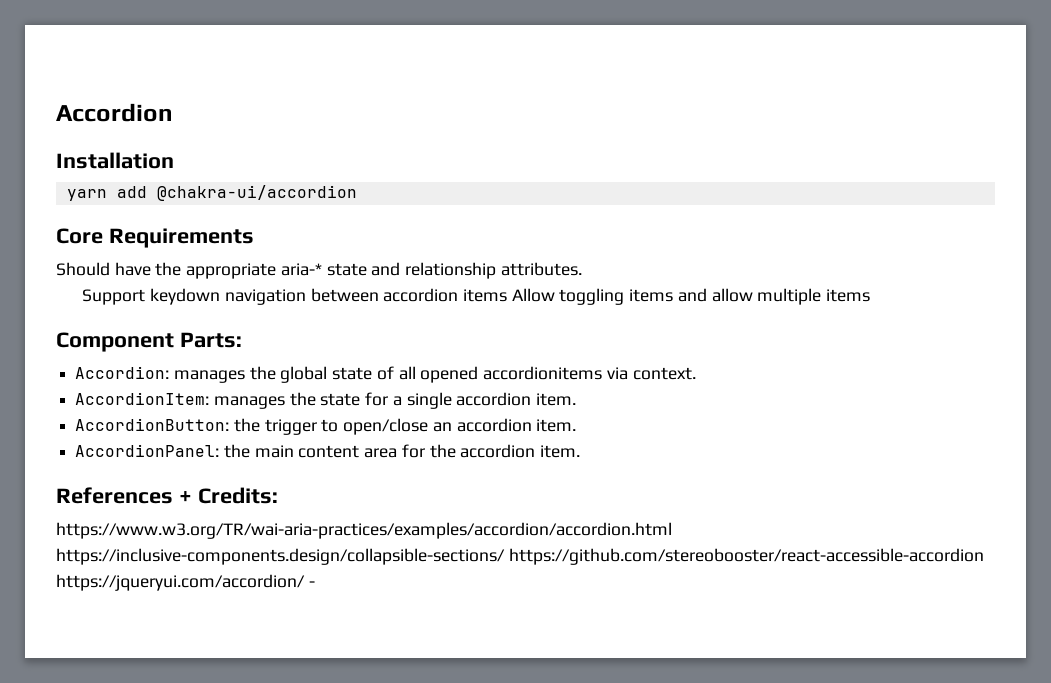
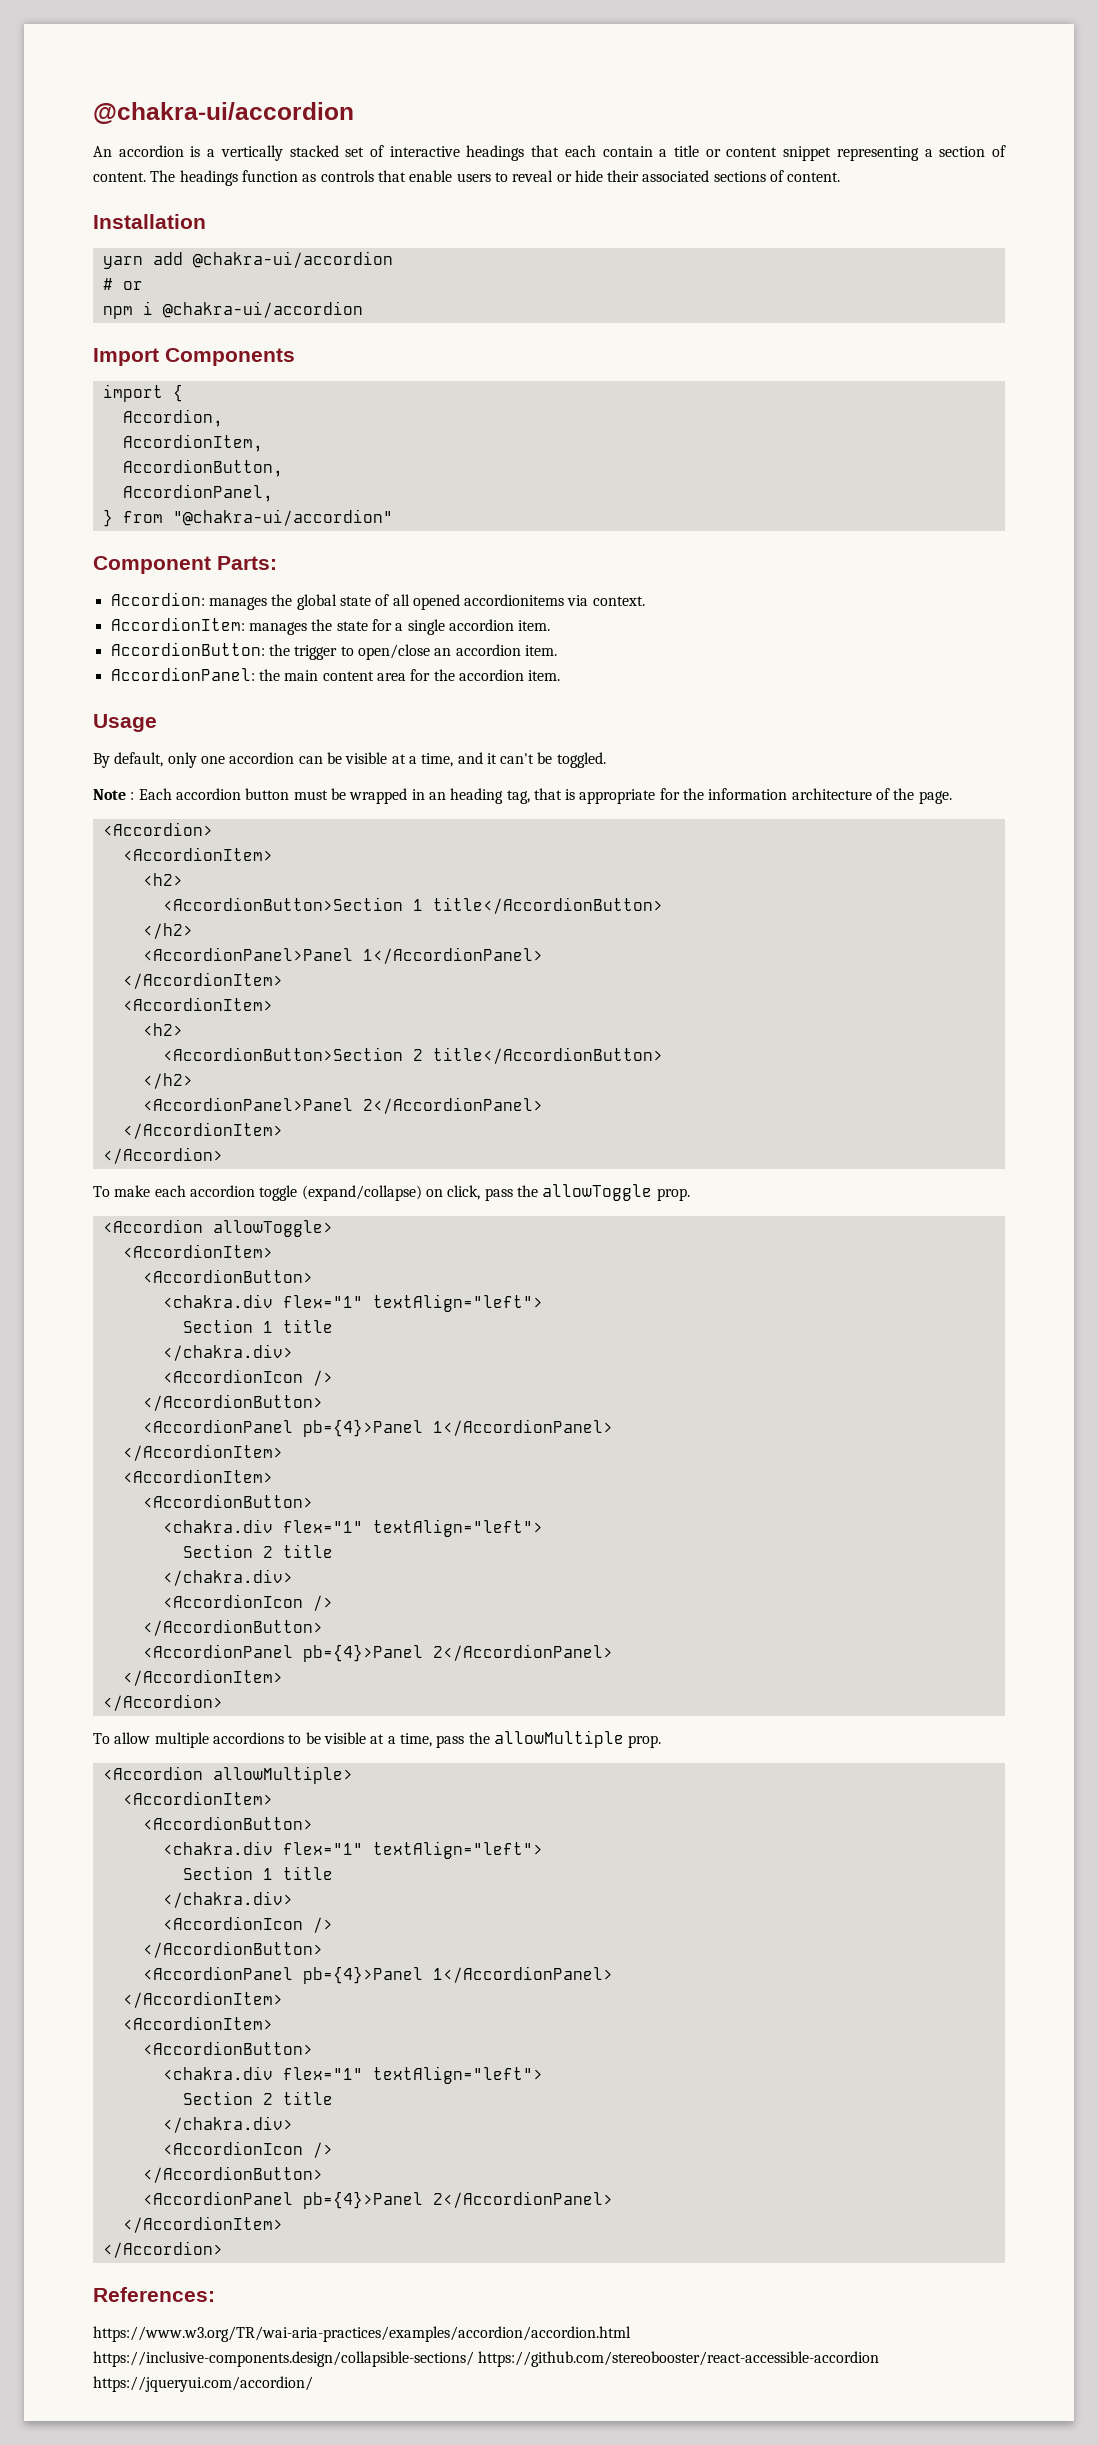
[56,103,173,122] [56,152,174,169] [66,185,357,201] [56,228,254,248] [56,262,582,279] [82,288,871,305] Accordion // Installation // yarn add @chakra-ui/accordion // Core Requirements // Should have the appropriate aria-* state and relationship attributes. // Support keydown navigation between accordion items Allow toggling items and allow multiple items -> [93,102,354,124] [93,145,1006,161] [93,170,841,186] [93,214,206,229] [102,251,393,269] [102,278,143,290] [102,301,363,319] [93,348,295,366] [102,384,183,402] [122,409,223,427] [122,434,263,452] [122,459,283,477] [122,484,273,502] [102,509,393,527] @chakra-ui/accordion // An accordion is a vertically stacked set of interactive headings that each contain a title or content snippet representing a section of content. The headings function as controls that enable users to reveal or hide their associated sections of content. // Installation // yarn add @chakra-ui/accordion // # or // npm i @chakra-ui/accordion // Import Components // import { // Accordion, // AccordionItem, // AccordionButton, // AccordionPanel, // } from "@chakra-ui/accordion"
[56,487,278,504] References + Credits: -> [93,714,157,732] [93,752,606,768] [93,788,952,804] [102,822,213,836] [122,847,273,861] [142,873,183,886] [162,897,663,914] [142,923,193,939] [142,947,543,964] [122,972,283,989] [122,997,273,1011] [142,1023,183,1036] [162,1047,663,1064] [142,1073,193,1089] [142,1097,543,1114] [122,1122,283,1139] [102,1147,223,1164] [93,1184,690,1201] [102,1219,333,1237] [122,1244,273,1258] [142,1269,313,1283] [162,1294,543,1312] [182,1319,333,1333] [162,1344,293,1361] [162,1369,333,1386] [142,1394,323,1411] [142,1419,613,1437] [122,1444,283,1461] [122,1469,273,1483] [142,1494,313,1508] [162,1519,543,1537] [182,1544,333,1558] [162,1569,293,1586] [162,1594,333,1611] [142,1619,323,1636] [142,1644,613,1662] [122,1669,283,1686] [102,1694,223,1711] [93,1730,662,1748] [102,1766,353,1784] [122,1791,273,1805] [142,1816,313,1830] [162,1841,543,1859] [182,1866,333,1880] [162,1891,293,1908] [162,1916,333,1933] [142,1941,323,1958] [142,1966,613,1984] [122,1991,283,2008] [122,2016,273,2030] [142,2041,313,2055] [162,2066,543,2084] [182,2091,333,2105] [162,2116,293,2133] [162,2141,333,2158] [142,2166,323,2183] [142,2191,613,2209] [122,2216,283,2233] [102,2241,223,2258] [93,2287,215,2302] Usage // By default, only one accordion can be visible at a time, and it can't be toggled. // Note : Each accordion button must be wrapped in an heading tag, that is appropriate for the information architecture of the page. // <Accordion> // <AccordionItem> // <h2> // <AccordionButton>Section 1 title</AccordionButton> // </h2> // <AccordionPanel>Panel 1</AccordionPanel> // </AccordionItem> // <AccordionItem> // <h2> // <AccordionButton>Section 2 title</AccordionButton> // </h2> // <AccordionPanel>Panel 2</AccordionPanel> // </AccordionItem> // </Accordion> // To make each accordion toggle (expand/collapse) on click, pass the allowToggle prop. // <Accordion allowToggle> // <AccordionItem> // <AccordionButton> // <chakra.div flex="1" textAlign="left"> // Section 1 title // </chakra.div> // <AccordionIcon /> // </AccordionButton> // <AccordionPanel pb={4}>Panel 1</AccordionPanel> // </AccordionItem> // <AccordionItem> // <AccordionButton> // <chakra.div flex="1" textAlign="left"> // Section 2 title // </chakra.div> // <AccordionIcon /> // </AccordionButton> // <AccordionPanel pb={4}>Panel 2</AccordionPanel> // </AccordionItem> // </Accordion> // To allow multiple accordions to be visible at a time, pass the allowMultiple prop. // <Accordion allowMultiple> // <AccordionItem> // <AccordionButton> // <chakra.div flex="1" textAlign="left"> // Section 1 title // </chakra.div> // <AccordionIcon /> // </AccordionButton> // <AccordionPanel pb={4}>Panel 1</AccordionPanel> // </AccordionItem> // <AccordionItem> // <AccordionButton> // <chakra.div flex="1" textAlign="left"> // Section 2 title // </chakra.div> // <AccordionIcon /> // </AccordionButton> // <AccordionPanel pb={4}>Panel 2</AccordionPanel> // </AccordionItem> // </Accordion> // References:
[308,581,315,587] - -> (313, 2384) none

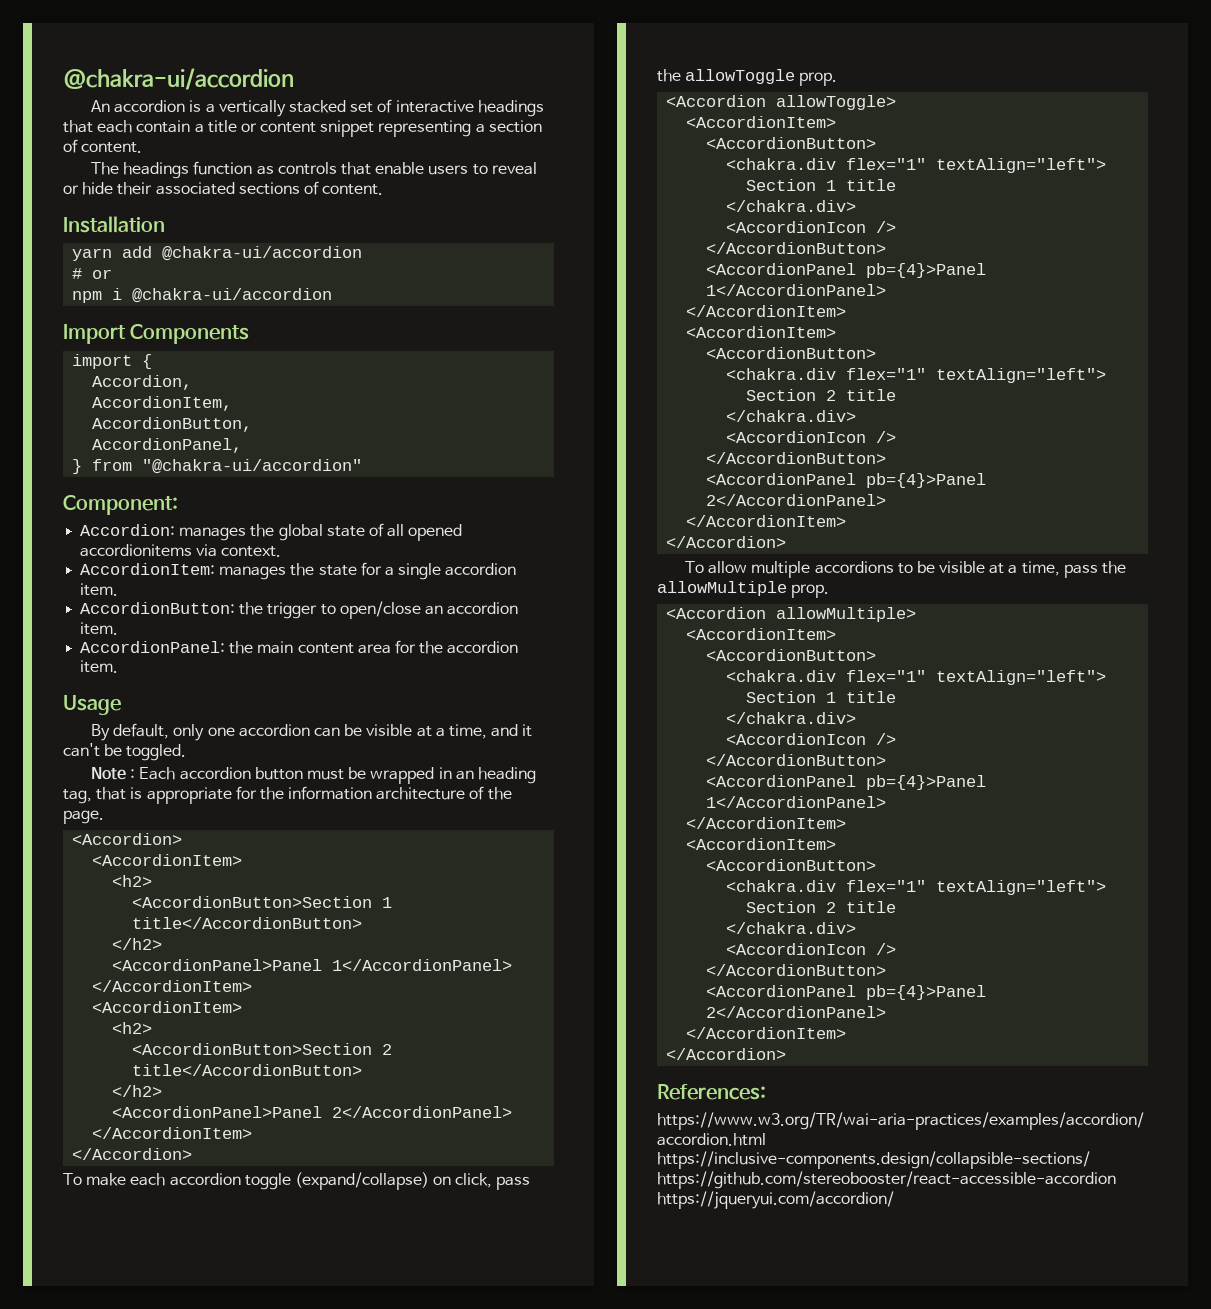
(146, 177) none -> (143, 147) //
[93,556,277,574] Component Parts: -> [63,495,178,515] Component:

